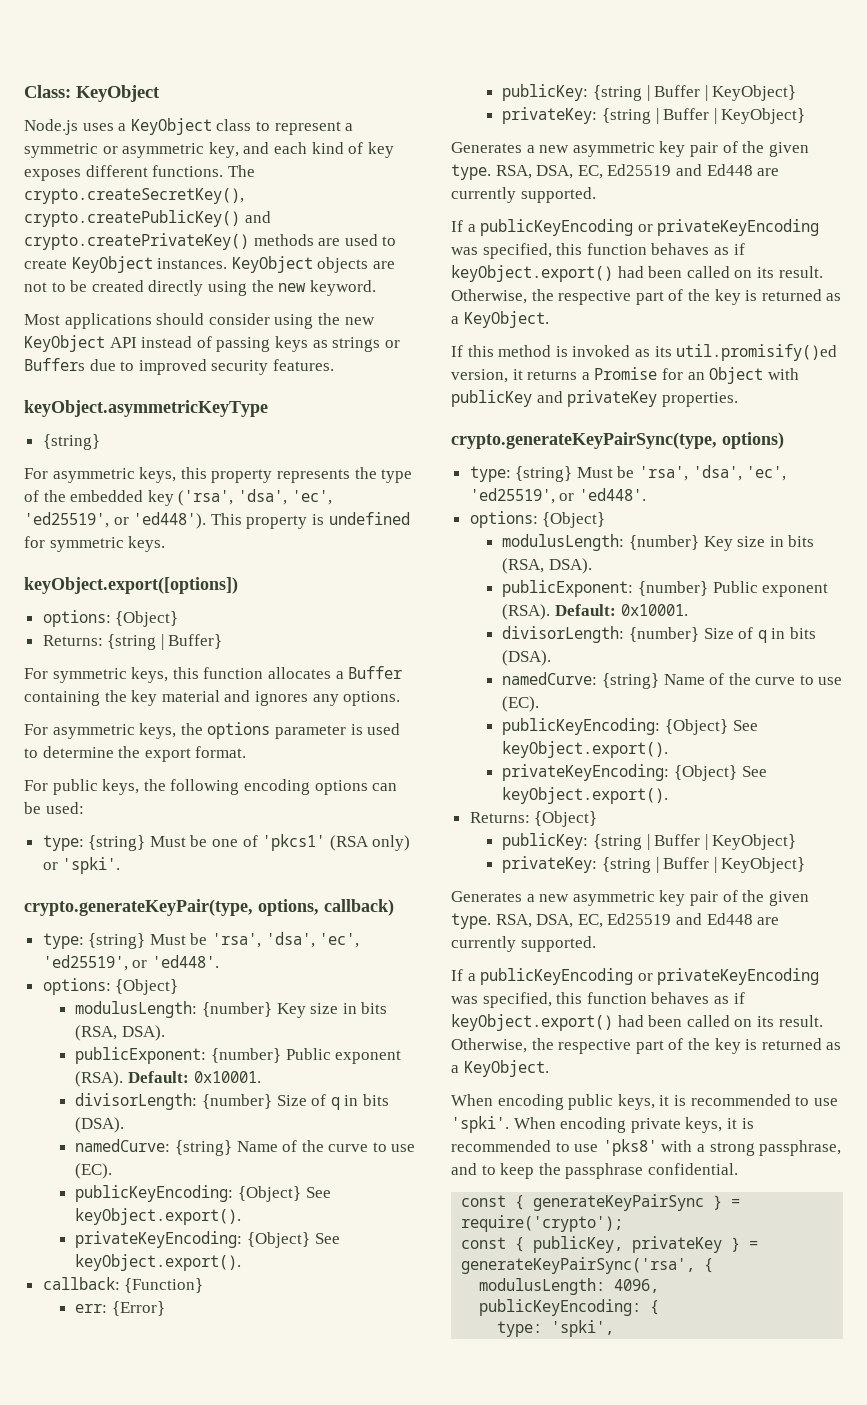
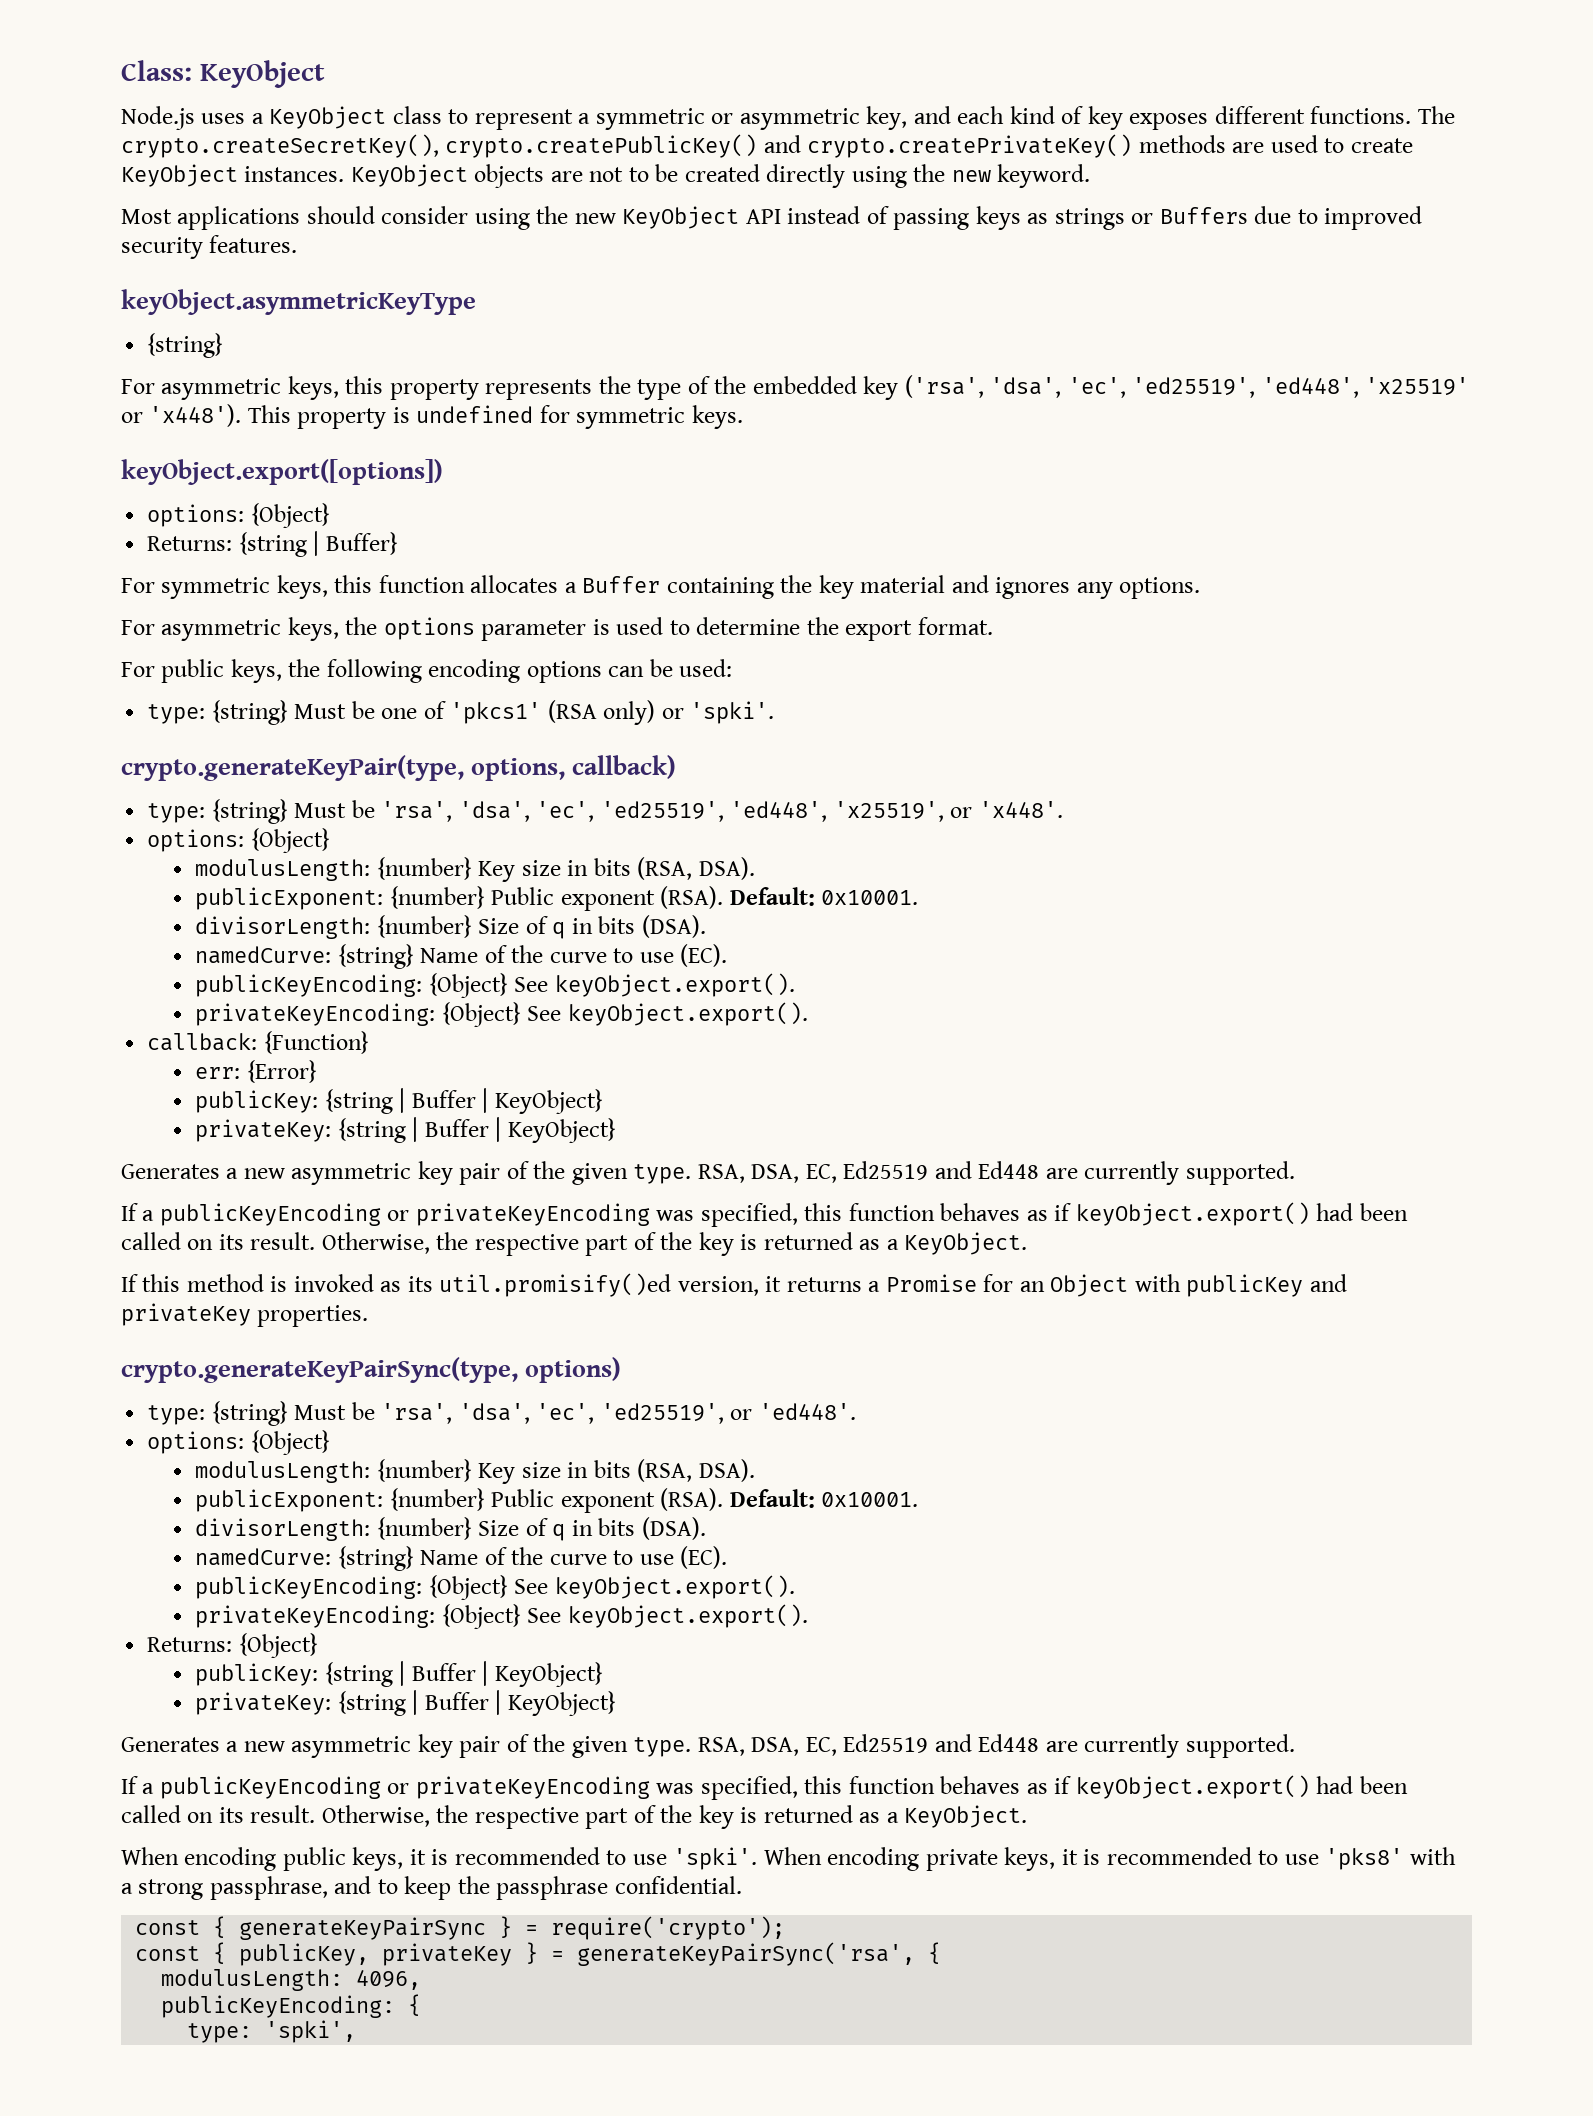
[113,512,207,529] or 'ed448'). -> [1261,377,1470,398] [121,404,242,427] 'ed448', 'x25519' or 'x448').
[132,955,219,968] or 'ed448'. -> [730,801,1063,822] 'ed448', 'x25519', or 'x448'.

